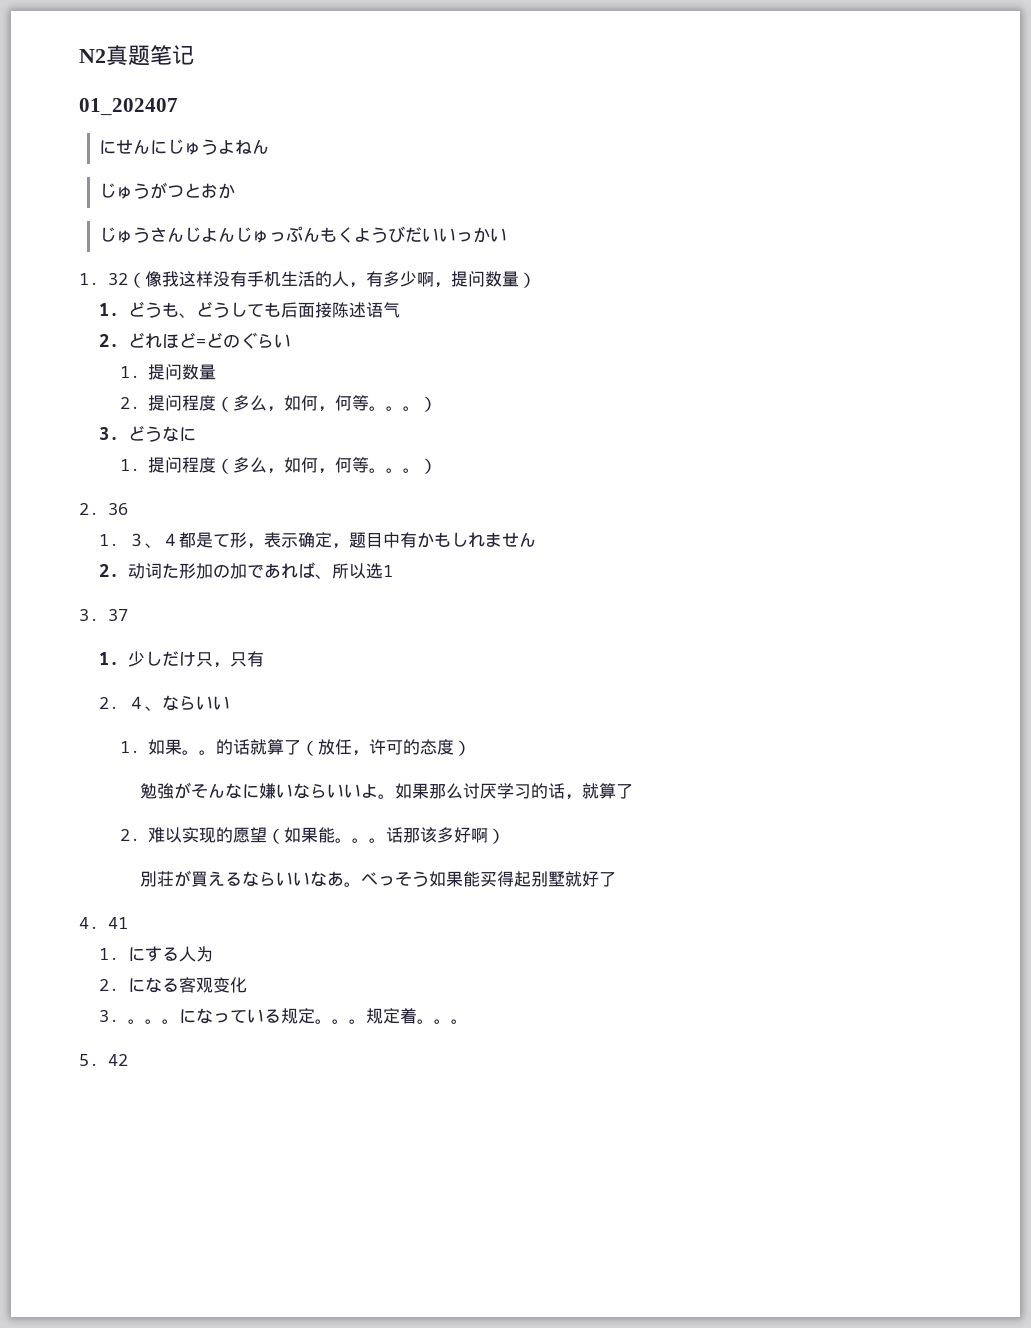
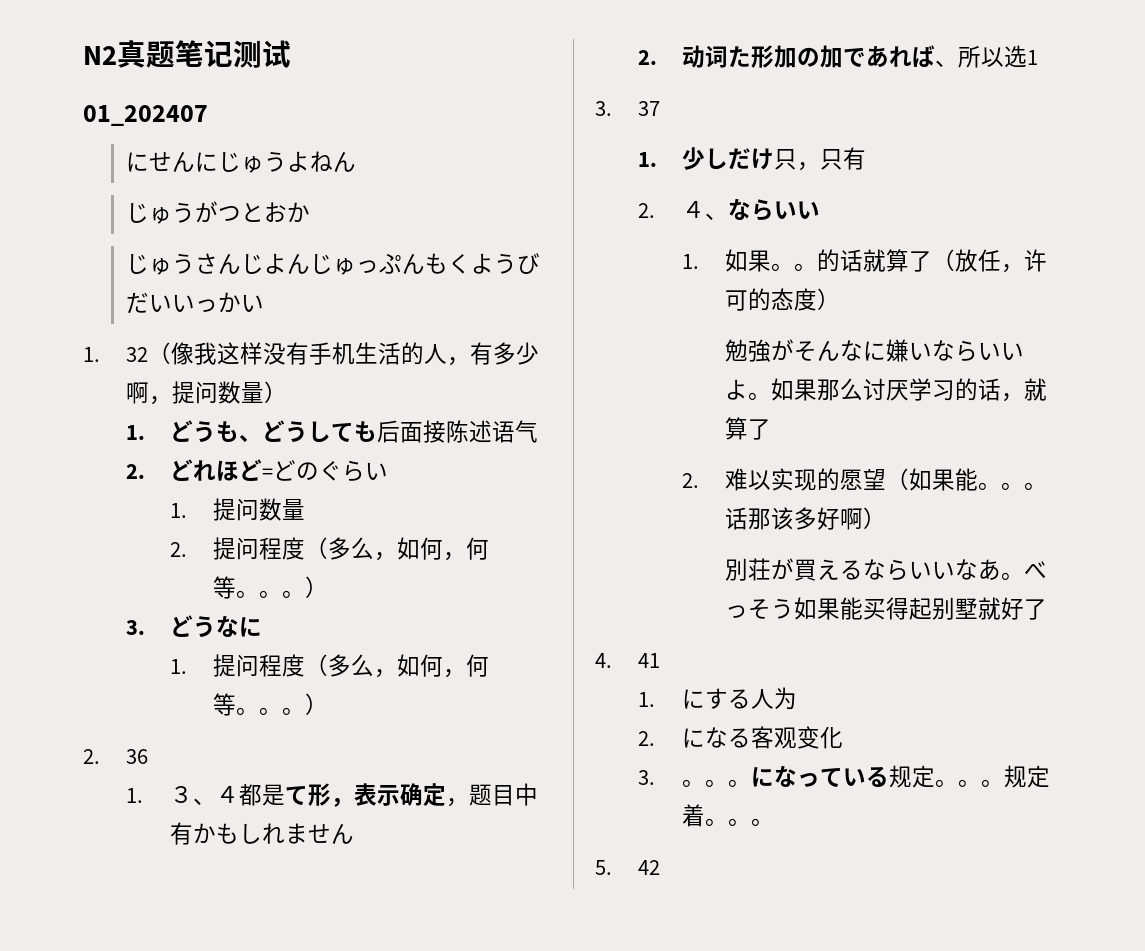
(194, 55) none -> [233,40,291,68] 测试

